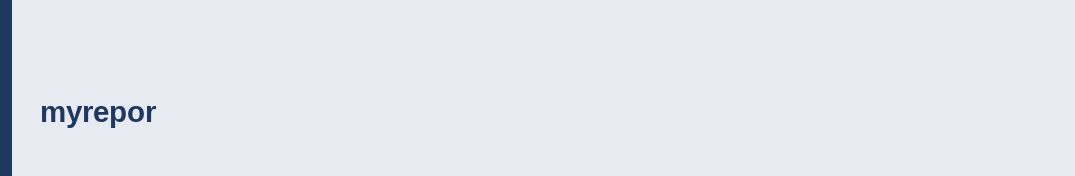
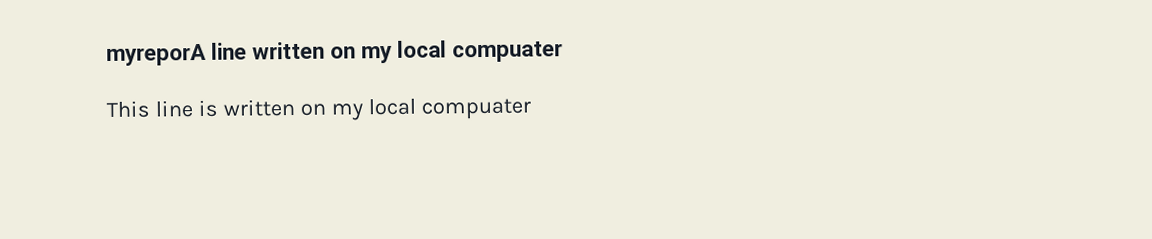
[40,106,157,128] myrepor -> [106,40,564,66] [106,98,531,121] myreporA line written on my local compuater // This line is written on my local compuater

